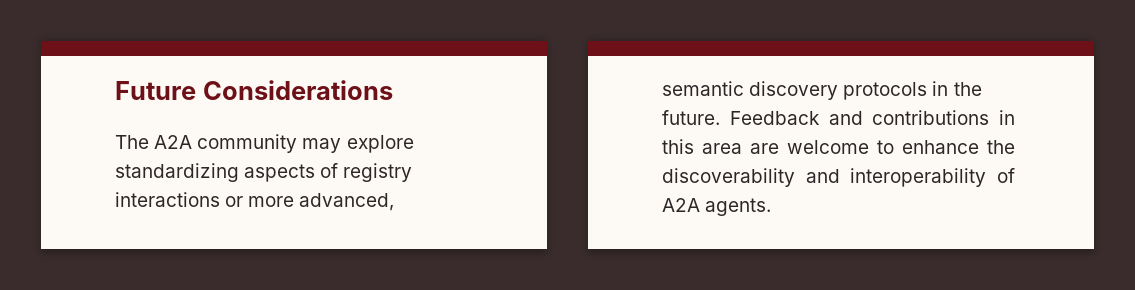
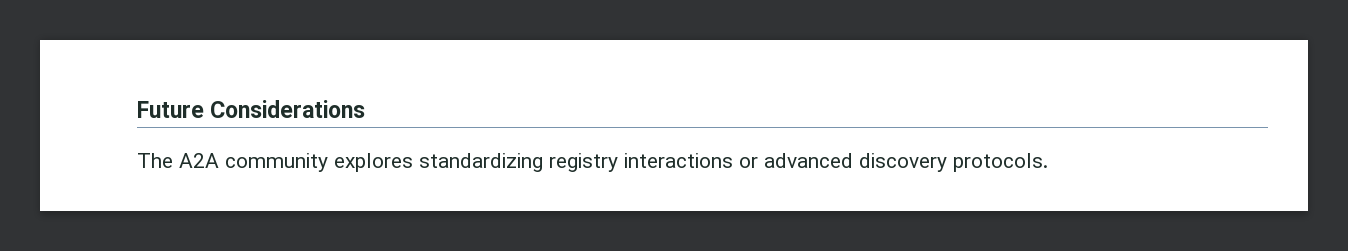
[302,135,414,153] [115,163,413,182] [115,192,395,211] [662,81,982,100] [662,110,1015,125] [662,139,1015,154] [662,168,1015,187] [662,198,772,216] may explore standardizing aspects of registry interactions or more advanced, semantic discovery protocols in the future. Feedback and contributions in this area are welcome to enhance the discoverability and interoperability of A2A agents. -> [334,153,1048,172] explores standardizing registry interactions or advanced discovery protocols.

